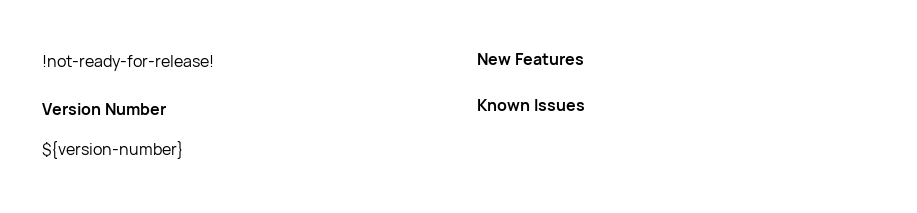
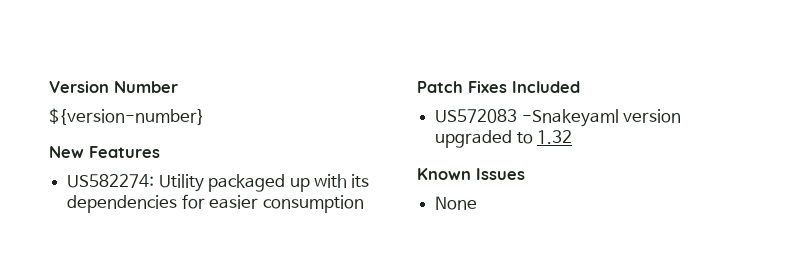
[42,55,214,71] !not-ready-for-release! // -> (49, 87) none
(585, 59) none -> [67,174,370,192] [67,194,364,213] [417,81,580,93] [435,109,682,127] [435,130,573,148] // US582274: Utility packaged up with its dependencies for easier consumption // Patch Fixes Included // US572083 -Snakeyaml version upgraded to 1.32
(586, 105) none -> [435,196,478,210] // None

